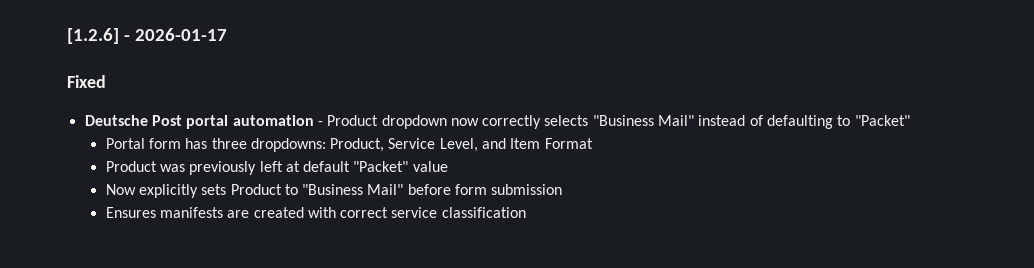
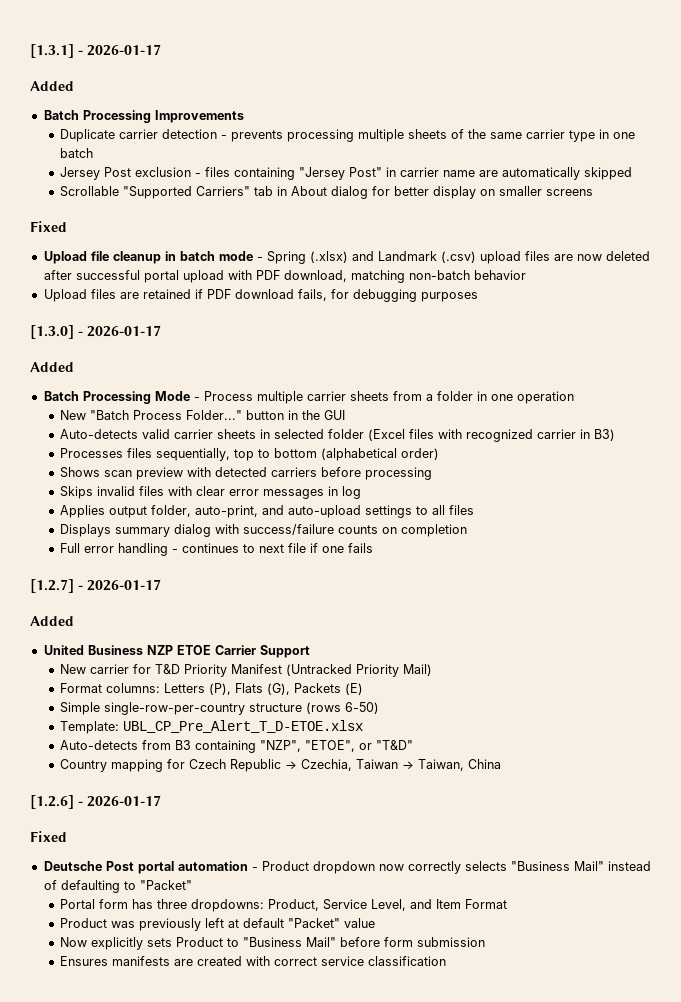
(67, 36) none -> [30,44,162,58] [30,81,74,91] [43,110,244,123] [60,129,636,142] [60,148,94,158] [60,167,633,180] [60,186,594,199] [30,221,67,232] [43,251,650,264] [43,270,526,283] [43,289,478,302] [30,325,162,339] [30,362,74,372] [43,391,574,404] [60,410,346,420] [60,429,616,442] [60,448,440,461] [60,467,433,480] [60,486,362,499] [60,505,475,518] [60,524,468,537] [60,543,374,556] [30,579,162,593] [30,616,74,626] [43,645,310,658] [60,664,433,677] [60,683,364,695] [60,702,380,715] [60,720,364,734] [60,740,414,753] [60,759,502,772] [1.3.1] - 2026-01-17 // Added // Batch Processing Improvements // Duplicate carrier detection - prevents processing multiple sheets of the same carrier type in one batch // Jersey Post exclusion - files containing "Jersey Post" in carrier name are automatically skipped // Scrollable "Supported Carriers" tab in About dialog for better display on smaller screens // Fixed // Upload file cleanup in batch mode - Spring (.xlsx) and Landmark (.csv) upload files are now deleted after successful portal upload with PDF download, matching non-batch behavior // Upload files are retained if PDF download fails, for debugging purposes // [1.3.0] - 2026-01-17 // Added // Batch Processing Mode - Process multiple carrier sheets from a folder in one operation // New "Batch Process Folder..." button in the GUI // Auto-detects valid carrier sheets in selected folder (Excel files with recognized carrier in B3) // Processes files sequentially, top to bottom (alphabetical order) // Shows scan preview with detected carriers before processing // Skips invalid files with clear error messages in log // Applies output folder, auto-print, and auto-upload settings to all files // Displays summary dialog with success/failure counts on completion // Full error handling - continues to next file if one fails // [1.2.7] - 2026-01-17 // Added // United Business NZP ETOE Carrier Support // New carrier for T&D Priority Manifest (Untracked Priority Mail) // Format columns: Letters (P), Flats (G), Packets (E) // Simple single-row-per-country structure (rows 6-50) // Template: UBL_CP_Pre_Alert_T_D-ETOE.xlsx // Auto-detects from B3 containing "NZP", "ETOE", or "T&D" // Country mapping for Czech Republic → Czechia, Taiwan → Taiwan, China //

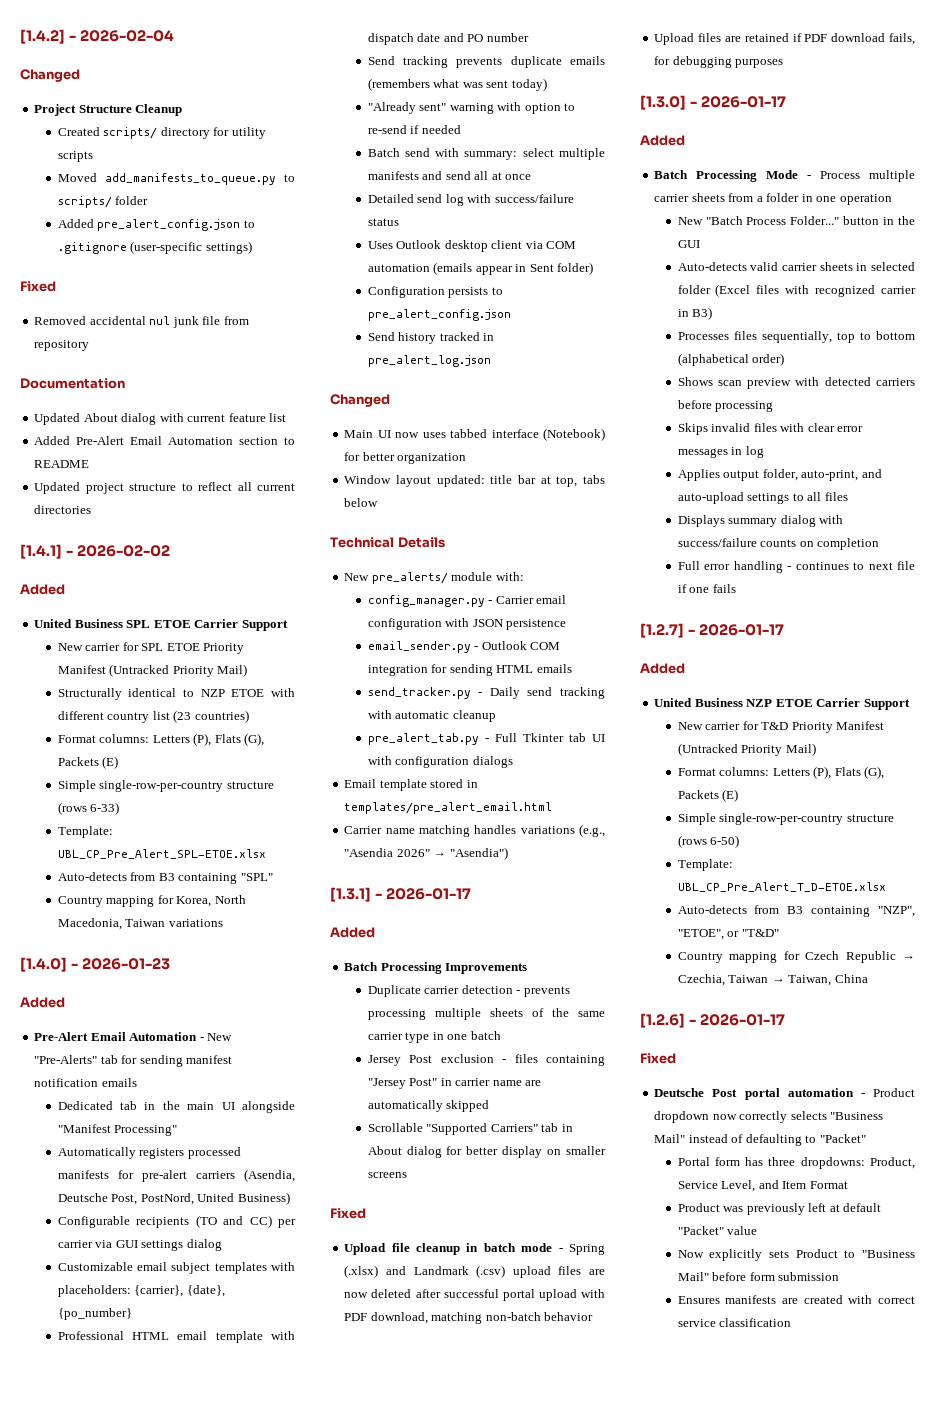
(30, 51) none -> [20,29,174,44] [20,69,80,82] [34,104,183,116] [57,127,266,139] [57,151,93,162] [57,173,296,185] [57,196,149,208] [57,219,255,231] [57,241,252,254] [20,281,56,292] [34,316,249,328] [34,340,90,351] [20,378,125,389] [34,413,287,425] [34,436,295,445] [34,460,90,468] [34,482,295,494] [34,505,92,514] [20,544,170,559] [20,584,65,595] [34,619,288,631] [57,642,245,654] [57,664,248,677] [57,688,295,700] [57,710,249,723] [57,733,265,746] [57,756,119,769] [57,780,274,792] [57,802,120,815] [57,826,113,838] [57,849,266,859] [57,872,273,884] [57,895,246,907] [57,918,223,930] [20,957,170,972] [20,997,65,1008] [34,1032,233,1041] [34,1055,233,1067] [34,1078,137,1087] [57,1101,295,1113] [57,1124,178,1136] [57,1147,241,1159] [57,1169,295,1182] [57,1192,290,1205] [57,1215,296,1228] [57,1239,222,1251] [57,1262,296,1274] [57,1285,225,1297] [57,1308,132,1320] [57,1331,296,1343] [367,33,529,45] [367,56,605,68] [367,78,547,91] [367,102,576,114] [367,125,461,134] [367,148,605,160] [367,171,532,180] [367,194,574,206] [367,218,399,226] [367,240,577,252] [367,262,594,275] [367,286,503,298] [367,309,511,321] [367,332,495,344] [367,355,491,367] [330,394,390,407] [344,428,605,441] [344,452,467,464] [344,475,605,487] [344,498,379,507] [330,537,445,548] [344,572,524,584] [367,595,567,607] [367,618,567,630] [367,641,561,653] [367,664,572,676] [367,687,605,699] [367,710,496,722] [367,733,605,745] [367,756,513,768] [344,779,478,791] [344,802,553,814] [344,824,605,837] [344,847,508,860] [1.4.2] - 2026-02-04 // Changed // Project Structure Cleanup // Created scripts/ directory for utility scripts // Moved add_manifests_to_queue.py to scripts/ folder // Added pre_alert_config.json to .gitignore (user-specific settings) // Fixed // Removed accidental nul junk file from repository // Documentation // Updated About dialog with current feature list // Added Pre-Alert Email Automation section to README // Updated project structure to reflect all current directories // [1.4.1] - 2026-02-02 // Added // United Business SPL ETOE Carrier Support // New carrier for SPL ETOE Priority Manifest (Untracked Priority Mail) // Structurally identical to NZP ETOE with different country list (23 countries) // Format columns: Letters (P), Flats (G), Packets (E) // Simple single-row-per-country structure (rows 6-33) // Template: UBL_CP_Pre_Alert_SPL-ETOE.xlsx // Auto-detects from B3 containing "SPL" // Country mapping for Korea, North Macedonia, Taiwan variations // [1.4.0] - 2026-01-23 // Added // Pre-Alert Email Automation - New "Pre-Alerts" tab for sending manifest notification emails // Dedicated tab in the main UI alongside "Manifest Processing" // Automatically registers processed manifests for pre-alert carriers (Asendia, Deutsche Post, PostNord, United Business) // Configurable recipients (TO and CC) per carrier via GUI settings dialog // Customizable email subject templates with placeholders: {carrier}, {date}, {po_number} // Professional HTML email template with dispatch date and PO number // Send tracking prevents duplicate emails (remembers what was sent today) // "Already sent" warning with option to re-send if needed // Batch send with summary: select multiple manifests and send all at once // Detailed send log with success/failure status // Uses Outlook desktop client via COM automation (emails appear in Sent folder) // Configuration persists to pre_alert_config.json // Send history tracked in pre_alert_log.json // Changed // Main UI now uses tabbed interface (Notebook) for better organization // Window layout updated: title bar at top, tabs below // Technical Details // New pre_alerts/ module with: // config_manager.py - Carrier email configuration with JSON persistence // email_sender.py - Outlook COM integration for sending HTML emails // send_tracker.py - Daily send tracking with automatic cleanup // pre_alert_tab.py - Full Tkinter tab UI with configuration dialogs // Email template stored in templates/pre_alert_email.html // Carrier name matching handles variations (e.g., "Asendia 2026" → "Asendia") //

